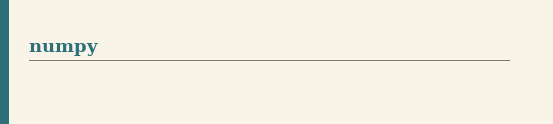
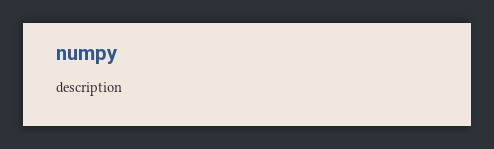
(98, 49) none -> [56,82,122,96] // description

